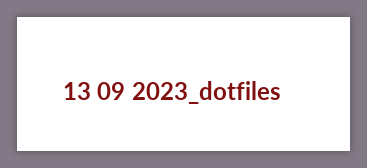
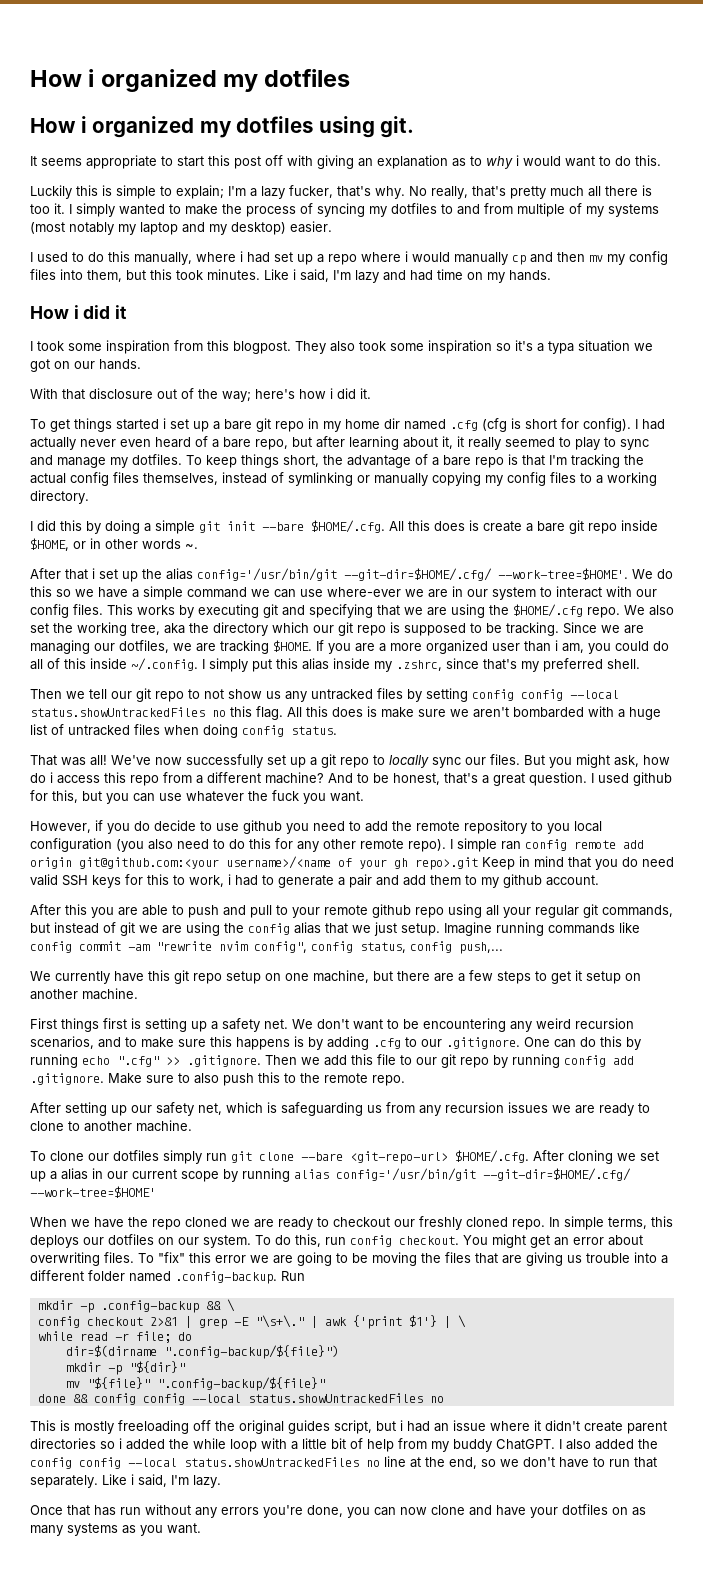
[63,81,281,104] 13 09 2023_dotfiles -> [30,69,351,92] [30,116,415,138] [30,155,661,169] [30,185,652,199] [30,203,659,217] [30,221,332,235] [30,251,668,265] [30,269,551,283] [30,305,128,319] [30,340,653,354] [30,359,141,372] [30,388,371,402] [30,418,665,432] [30,436,649,450] [30,454,644,468] [30,472,657,486] [30,490,89,504] [30,520,658,534] [30,538,198,551] [30,568,673,582] [30,586,657,600] [30,604,674,618] [30,622,644,636] [30,640,669,654] [30,658,640,672] [30,688,619,702] [30,706,661,720] [30,724,337,738] [30,754,670,768] [30,772,672,786] [30,790,364,804] [30,820,602,834] [30,838,644,852] [30,856,674,870] [30,874,599,888] [30,904,673,918] [30,922,640,936] [30,941,503,954] [30,970,641,984] [30,988,138,1000] [30,1018,634,1032] [30,1036,641,1050] [30,1054,634,1068] [30,1072,405,1086] [30,1102,650,1116] [30,1120,192,1132] [30,1150,659,1164] [30,1168,631,1182] [30,1186,156,1198] [30,1216,673,1230] [30,1234,643,1248] [30,1252,668,1266] [30,1270,305,1284] [37,1299,235,1313] [37,1315,466,1329] [37,1331,192,1343] [65,1345,339,1359] [65,1361,185,1375] [65,1377,325,1391] [37,1393,444,1405] [30,1420,667,1434] [30,1438,658,1452] [30,1456,657,1469] [30,1474,221,1488] [30,1504,646,1518] [30,1523,201,1536] How i organized my dotfiles // How i organized my dotfiles using git. // It seems appropriate to start this post off with giving an explanation as to why i would want to do this. // Luckily this is simple to explain; I'm a lazy fucker, that's why. No really, that's pretty much all there is too it. I simply wanted to make the process of syncing my dotfiles to and from multiple of my systems (most notably my laptop and my desktop) easier. // I used to do this manually, where i had set up a repo where i would manually cp and then mv my config files into them, but this took minutes. Like i said, I'm lazy and had time on my hands. // How i did it // I took some inspiration from this blogpost. They also took some inspiration so it's a typa situation we got on our hands. // With that disclosure out of the way; here's how i did it. // To get things started i set up a bare git repo in my home dir named .cfg (cfg is short for config). I had actually never even heard of a bare repo, but after learning about it, it really seemed to play to sync and manage my dotfiles. To keep things short, the advantage of a bare repo is that I'm tracking the actual config files themselves, instead of symlinking or manually copying my config files to a working directory. // I did this by doing a simple git init --bare $HOME/.cfg. All this does is create a bare git repo inside $HOME, or in other words ~. // After that i set up the alias config='/usr/bin/git --git-dir=$HOME/.cfg/ --work-tree=$HOME'. We do this so we have a simple command we can use where-ever we are in our system to interact with our config files. This works by executing git and specifying that we are using the $HOME/.cfg repo. We also set the working tree, aka the directory which our git repo is supposed to be tracking. Since we are managing our dotfiles, we are tracking $HOME. If you are a more organized user than i am, you could do all of this inside ~/.config. I simply put this alias inside my .zshrc, since that's my preferred shell. // Then we tell our git repo to not show us any untracked files by setting config config --local status.showUntrackedFiles no this flag. All this does is make sure we aren't bombarded with a huge list of untracked files when doing config status. // That was all! We've now successfully set up a git repo to locally sync our files. But you might ask, how do i access this repo from a different machine? And to be honest, that's a great question. I used github for this, but you can use whatever the fuck you want. // However, if you do decide to use github you need to add the remote repository to you local configuration (you also need to do this for any other remote repo). I simple ran config remote add origin git@github.com:<your username>/<name of your gh repo>.git Keep in mind that you do need valid SSH keys for this to work, i had to generate a pair and add them to my github account. // After this you are able to push and pull to your remote github repo using all your regular git commands, but instead of git we are using the config alias that we just setup. Imagine running commands like config commit -am "rewrite nvim config", config status, config push,... // We currently have this git repo setup on one machine, but there are a few steps to get it setup on another machine. // First things first is setting up a safety net. We don't want to be encountering any weird recursion scenarios, and to make sure this happens is by adding .cfg to our .gitignore. One can do this by running echo ".cfg" >> .gitignore. Then we add this file to our git repo by running config add .gitignore. Make sure to also push this to the remote repo. // After setting up our safety net, which is safeguarding us from any recursion issues we are ready to clone to another machine. // To clone our dotfiles simply run git clone --bare <git-repo-url> $HOME/.cfg. After cloning we set up a alias in our current scope by running alias config='/usr/bin/git --git-dir=$HOME/.cfg/ --work-tree=$HOME' // When we have the repo cloned we are ready to checkout our freshly cloned repo. In simple terms, this deploys our dotfiles on our system. To do this, run config checkout. You might get an error about overwriting files. To "fix" this error we are going to be moving the files that are giving us trouble into a different folder named .config-backup. Run // mkdir -p .config-backup && \ // config checkout 2>&1 | grep -E "\s+\." | awk {'print $1'} | \ // while read -r file; do // dir=$(dirname ".config-backup/${file}") // mkdir -p "${dir}" // mv "${file}" ".config-backup/${file}" // done && config config --local status.showUntrackedFiles no // This is mostly freeloading off the original guides script, but i had an issue where it didn't create parent directories so i added the while loop with a little bit of help from my buddy ChatGPT. I also added the config config --local status.showUntrackedFiles no line at the end, so we don't have to run that separately. Like i said, I'm lazy. // Once that has run without any errors you're done, you can now clone and have your dotfiles on as many systems as you want.

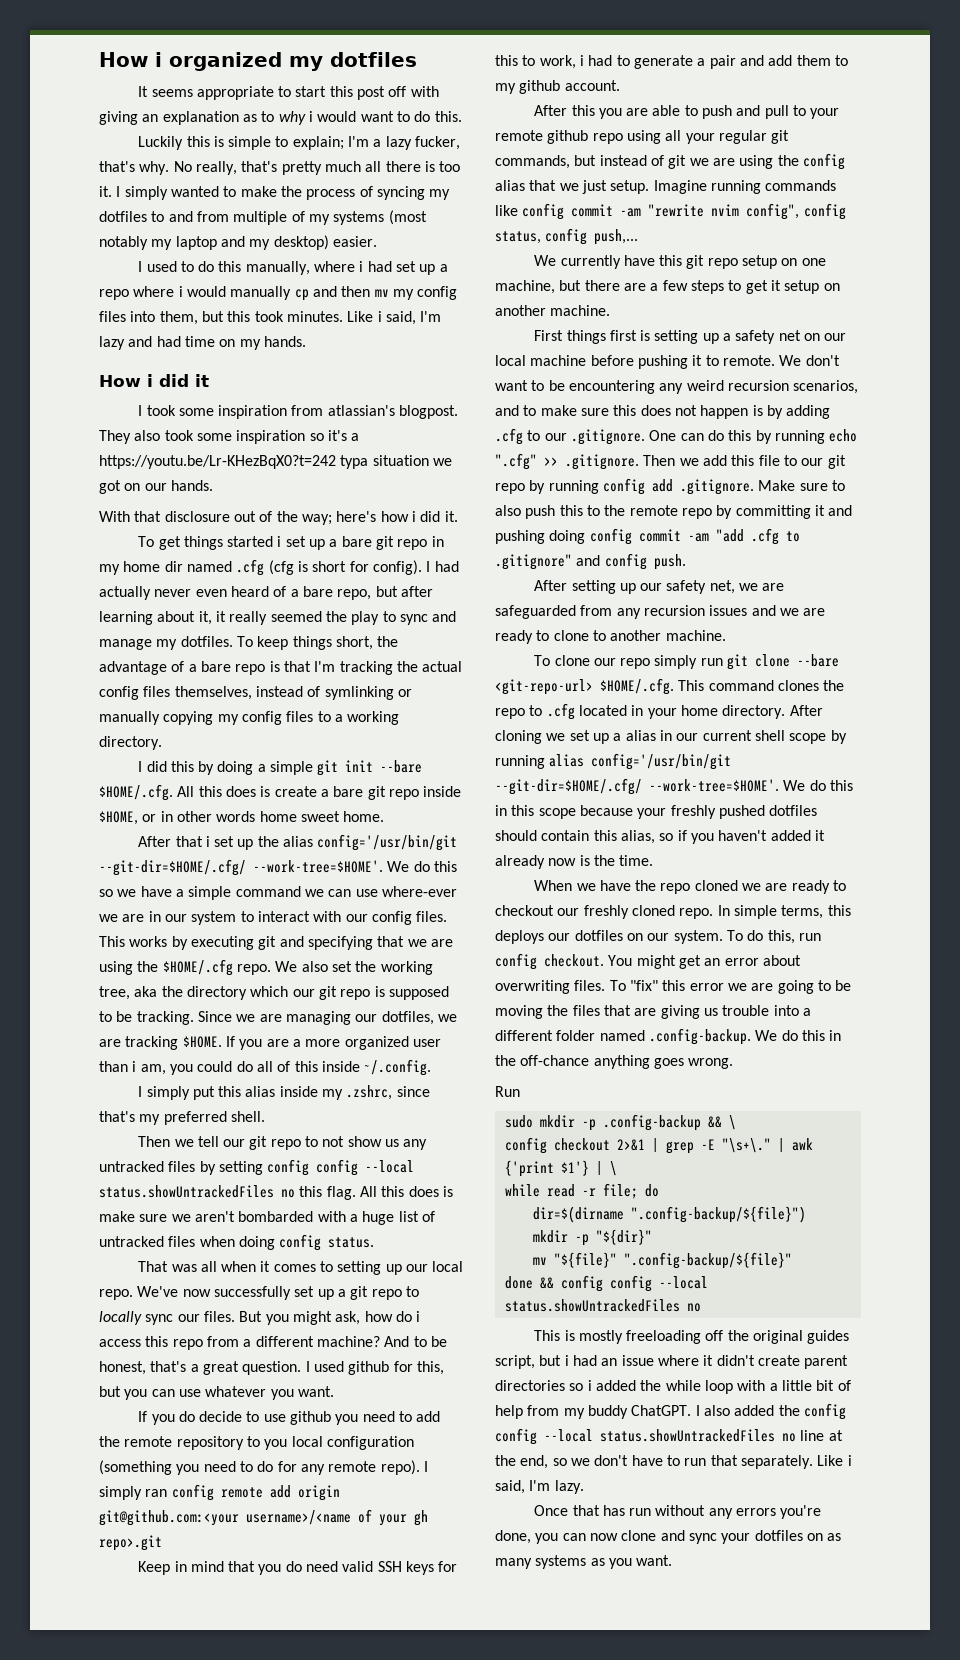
[30,69,351,92] [30,116,415,138] How i organized my dotfiles // How i organized my dotfiles using git. -> [99,52,417,71] How i organized my dotfiles
[207,340,229,351] this -> [327,405,395,416] atlassian's
(544, 347) none -> [99,455,336,469] https://youtu.be/Lr-KHezBqX0?t=242
[559,437,571,447] to -> [325,611,347,622] the
[185,544,198,549] ~. -> [259,811,385,822] home sweet home.
(198, 664) none -> (432, 1067) //
[90,755,107,766] all! -> [200,1261,464,1275] [99,1289,133,1300] all when it comes to setting up our local repo.
[248,790,299,801] the fuck -> (267, 1391) none
[30,820,103,833] However, if -> [138,1411,148,1422] If
[116,839,173,852] (you also -> [99,1460,200,1475] (something you
[249,838,271,849] this -> (274, 1466) none
[323,839,356,849] other -> (325, 1469) none
[457,838,497,852] simple -> [99,1486,142,1500] simply
(478, 863) none -> (162, 1543) //
[264,1019,288,1029] net. -> [778,330,847,341] [495,355,775,369] net on our local machine before pushing it to remote.
[236,1037,290,1050] happens -> [640,405,749,419] does not happen
[372,1075,405,1086] repo. -> [681,505,853,519] [495,528,800,545] [495,553,686,570] repo by committing it and pushing doing config commit -am "add .cfg to .gitignore" and config push.
[226,1102,382,1116] which is safeguarding us -> [739,583,785,591] [495,605,576,619] we are safeguarded
(548, 1107) none -> [751,605,776,616] and
[113,1150,159,1161] dotfiles -> [620,658,651,669] repo
(529, 1156) none -> [678,680,845,691] [495,703,786,720] This command clones the repo to .cfg located in your home directory.
(177, 1174) none -> [754,730,785,741] shell
[30,1186,156,1198] --work-tree=$HOME' -> [649,779,853,792] [495,805,818,819] [495,830,825,844] [495,855,654,869] --work-tree=$HOME'. We do this in this scope because your freshly pushed dotfiles should contain this alias, so if you haven't added it already now is the time.
(277, 1277) none -> [755,1030,842,1041] [495,1055,734,1069] We do this in the off-chance anything goes wrong. //
(305, 1276) none -> [504,1115,533,1128] sudo
[496,1505,526,1516] have -> [688,1533,717,1544] sync

